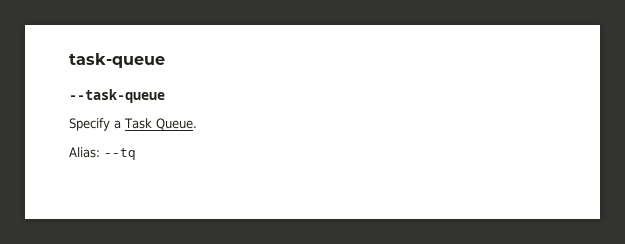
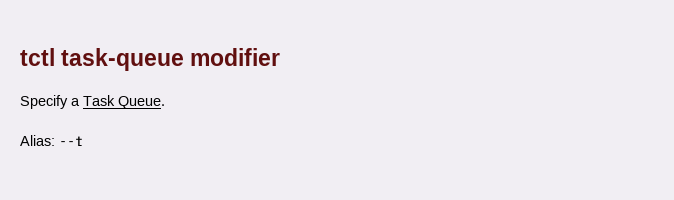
(69, 60) none -> [20,48,55,66] tctl
[69,89,165,103] // --task-queue -> [190,48,281,66] modifier
[104,148,136,160] --tq -> [59,136,83,146] --t

